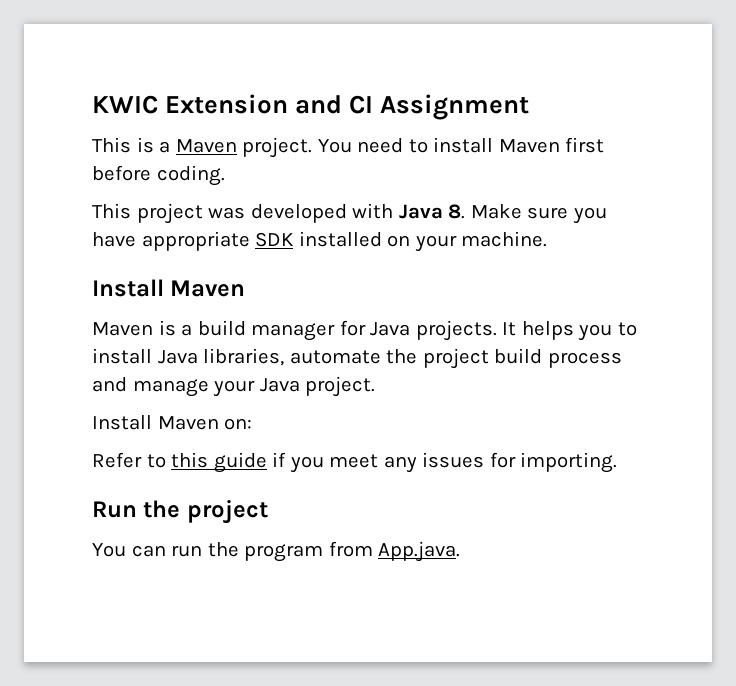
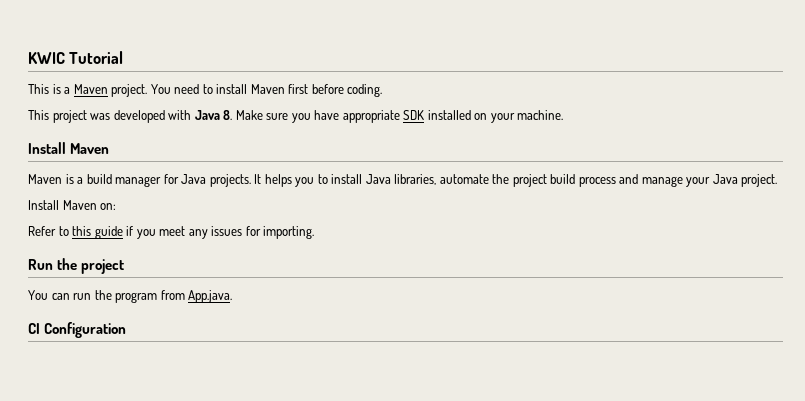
[165,94,530,120] Extension and CI Assignment -> [69,51,124,64] Tutorial
(461, 551) none -> [28,322,127,338] // CI Configuration

